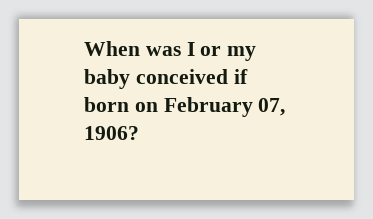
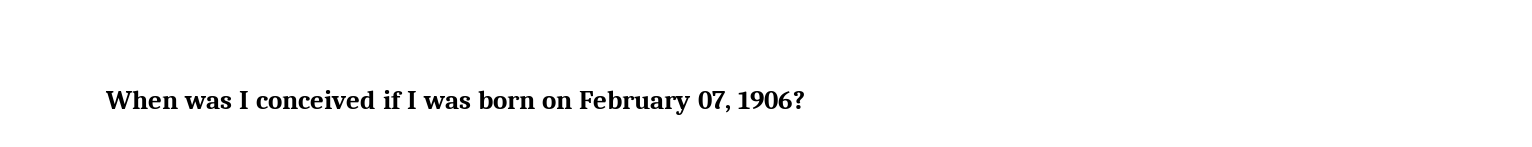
[200,46,257,61] [84,69,248,89] or my baby conceived if -> [256,90,471,109] conceived if I was

